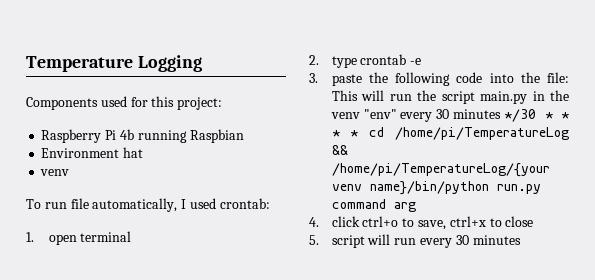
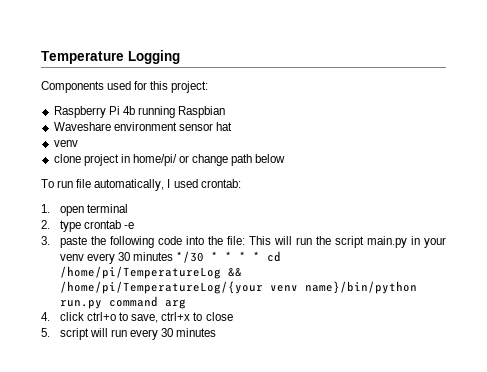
[41,148,120,158] Environment -> [53,122,213,131] Waveshare environment sensor
(70, 172) none -> [53,154,286,166] // clone project in home/pi/ or change path below
[550,90,569,101] [330,109,397,119] the venv "env" -> [424,237,446,248] [59,254,84,261] your venv

